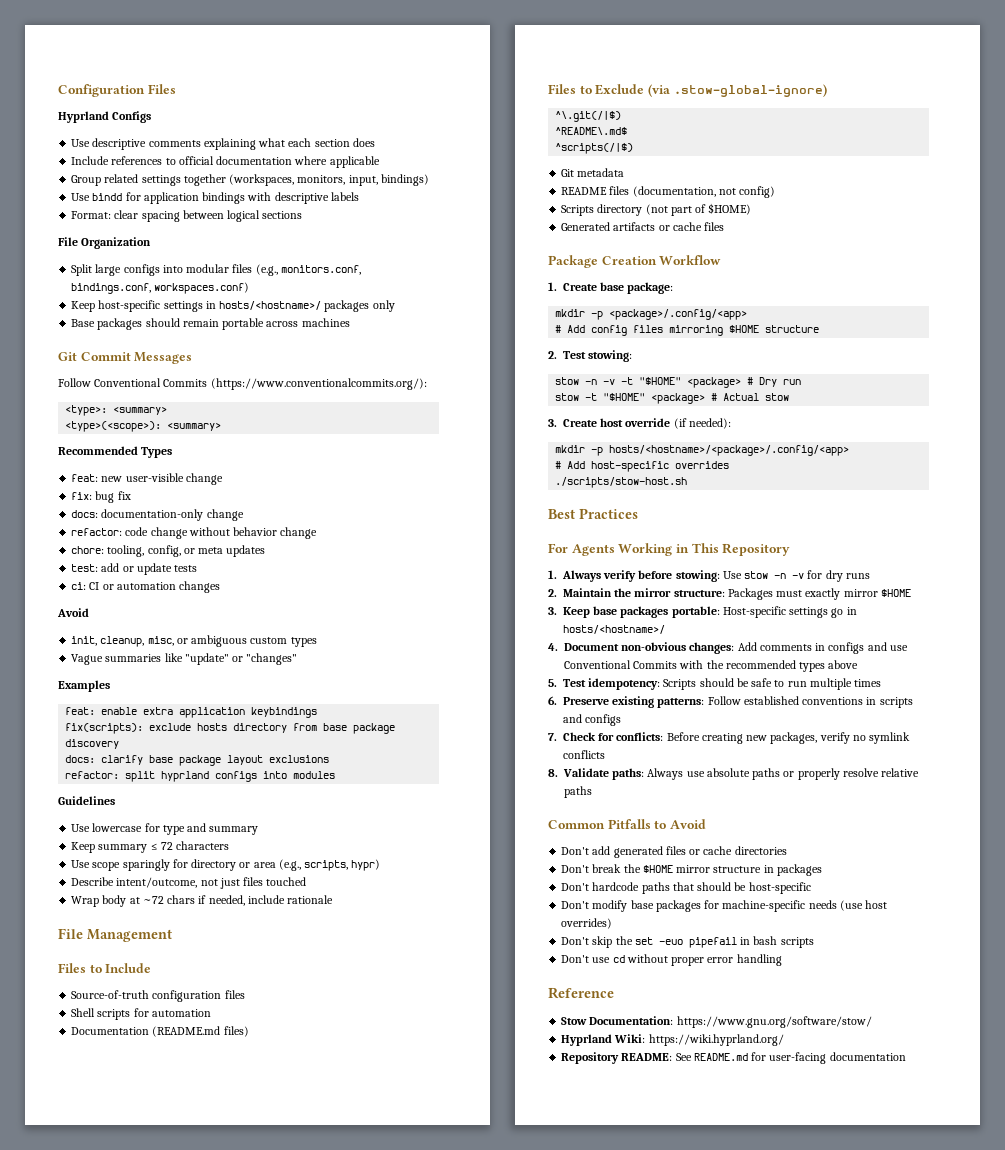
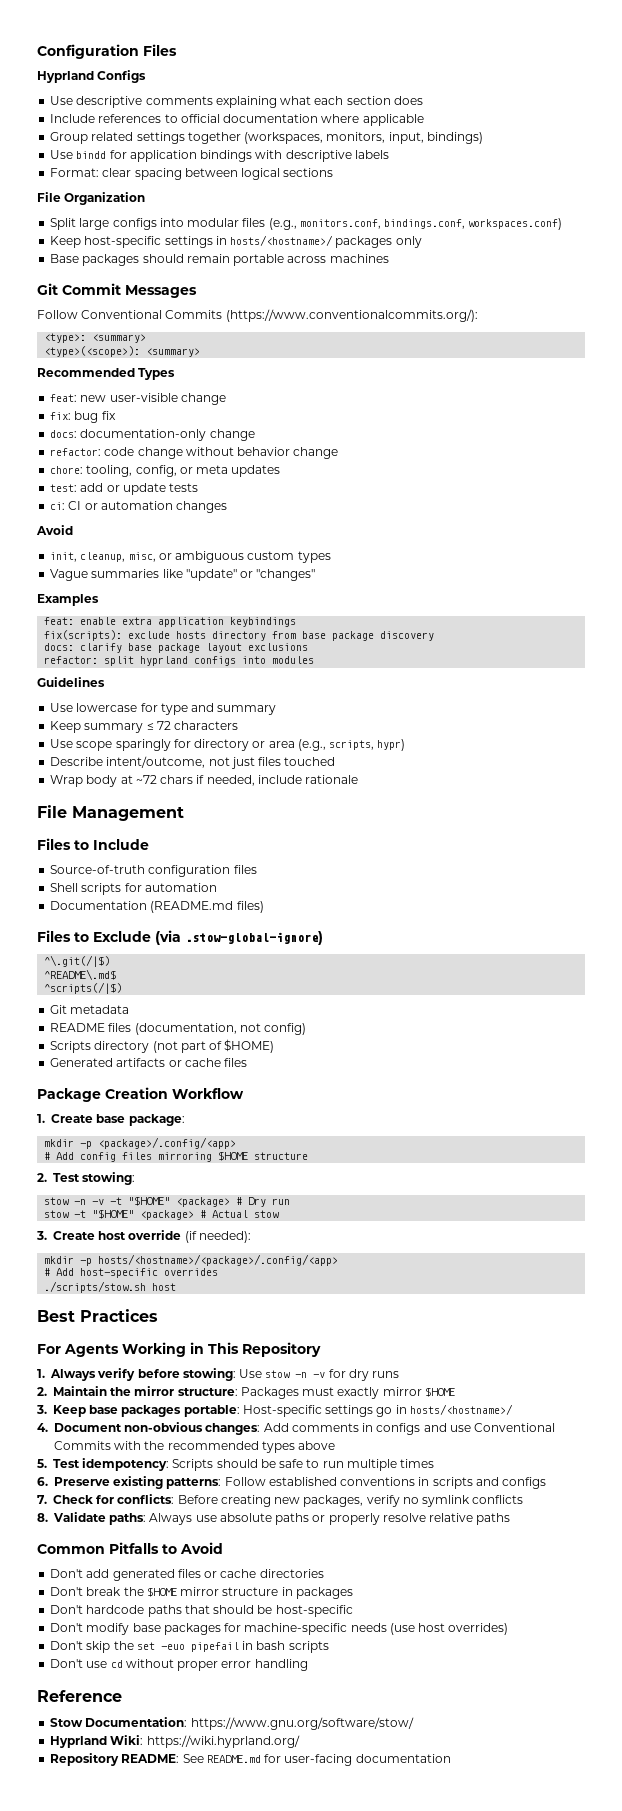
[555,477,688,488] ./scripts/stow-host.sh -> [44,1281,177,1293] ./scripts/stow.sh host

